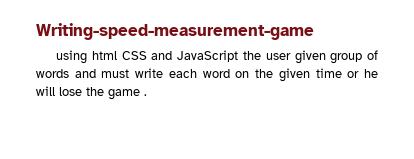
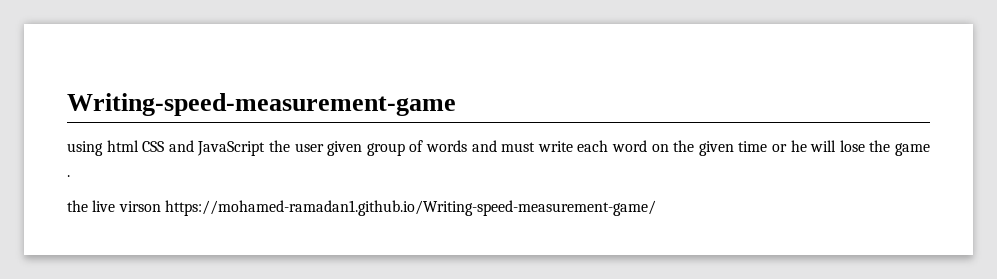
(147, 95) none -> [67,200,656,216] // the live virson https://mohamed-ramadan1.github.io/Writing-speed-measurement-game/

